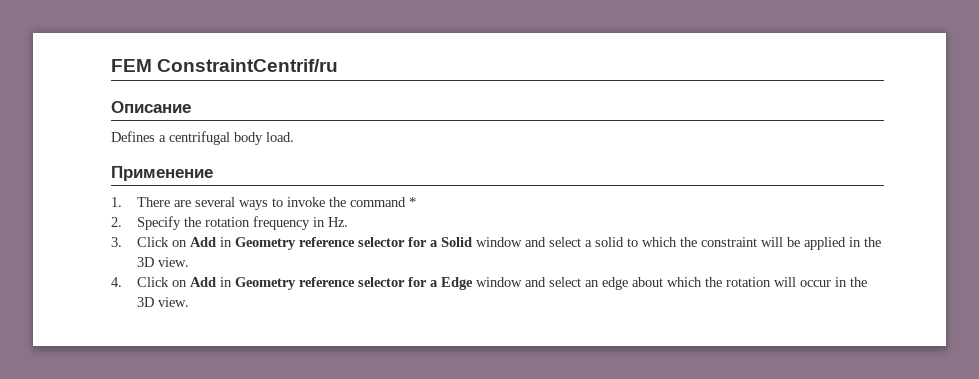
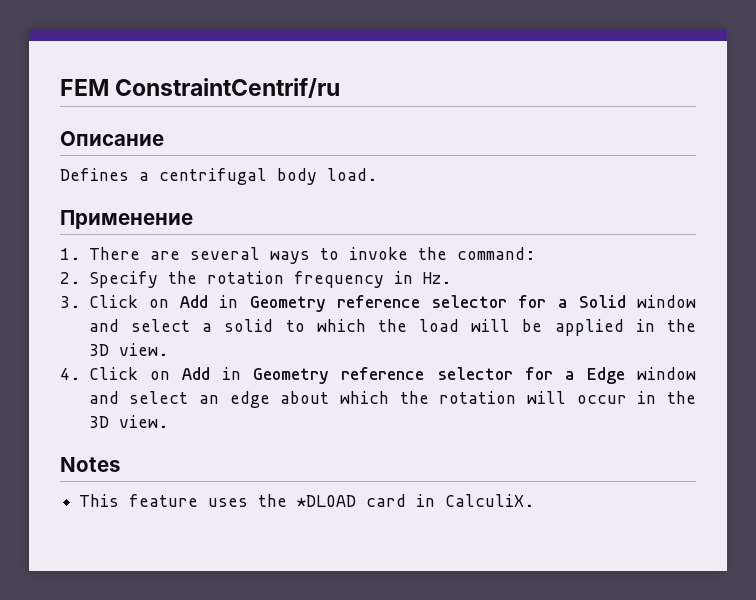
[350,197,417,207] command * -> [456,247,535,260] command:
[701,237,758,247] constraint -> [419,319,460,332] load
(190, 302) none -> [60,457,120,472] [79,494,535,507] // Notes // This feature uses the *DLOAD card in CalculiX.

